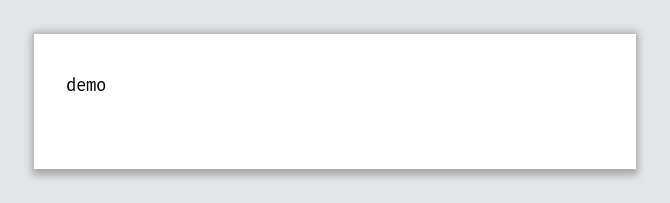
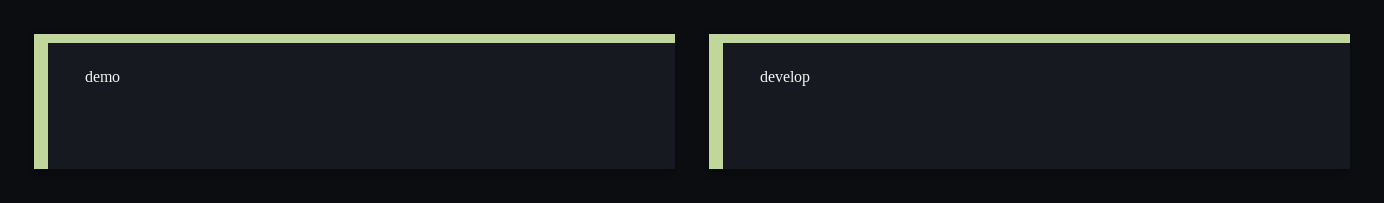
(106, 84) none -> [760,71,810,86] // develop

